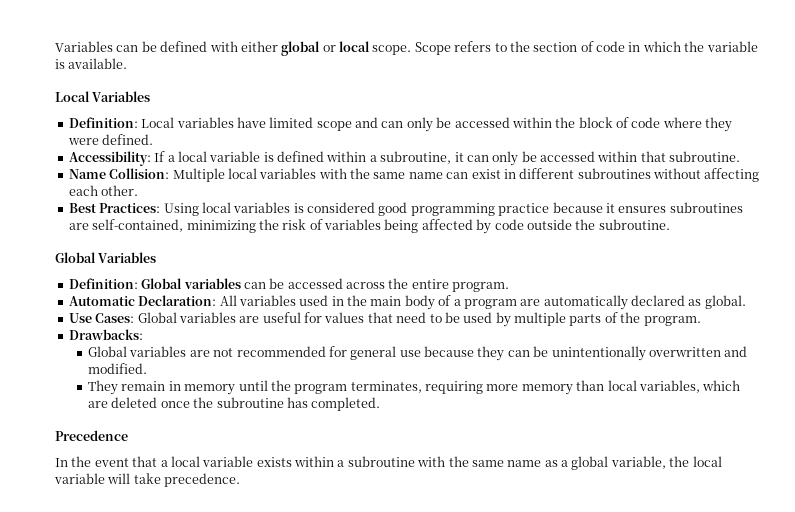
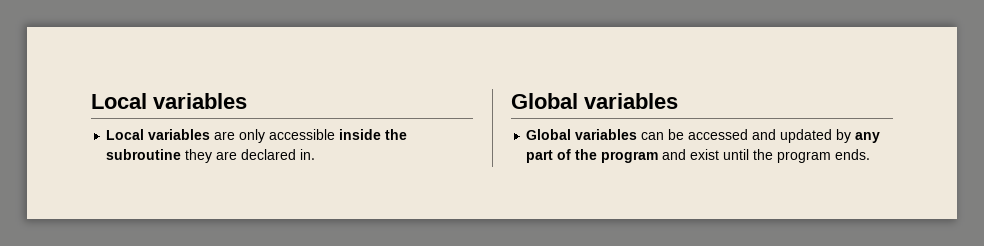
[55,41,758,56] [55,58,128,69] [55,91,151,102] [68,117,733,132] [67,134,154,145] [68,151,741,166] [68,168,760,182] [68,185,139,196] [68,202,743,216] [68,219,670,234] [55,252,157,263] [68,278,138,289] Variables can be defined with either global or local scope. Scope refers to the section of code in which the variable is available. // Local Variables // Definition: Local variables have limited scope and can only be accessed within the block of code where they were defined. // Accessibility: If a local variable is defined within a subroutine, it can only be accessed within that subroutine. // Name Collision: Multiple local variables with the same name can exist in different subroutines without affecting each other. // Best Practices: Using local variables is considered good programming practice because it ensures subroutines are self-contained, minimizing the risk of variables being affected by code outside the subroutine. // Global Variables // Definition: -> [91,93,247,109] [106,129,408,143] [106,149,316,163] [511,93,678,109] Local variables // Local variables are only accessible inside the subroutine they are declared in. // Global variables //
[346,278,510,292] [68,295,746,310] [68,312,701,327] [68,329,143,340] [88,346,748,361] [88,363,148,374] [88,380,741,395] [88,397,381,411] [55,430,128,441] [55,456,722,470] [54,473,241,487] across the entire program. // Automatic Declaration: All variables used in the main body of a program are automatically declared as global. // Use Cases: Global variables are useful for values that need to be used by multiple parts of the program. // Drawbacks: // Global variables are not recommended for general use because they can be unintentionally overwritten and modified. // They remain in memory until the program terminates, requiring more memory than local variables, which are deleted once the subroutine has completed. // Precedence // In the event that a local variable exists within a subroutine with the same name as a global variable, the local variable will take precedence. -> [752,129,881,143] [526,149,871,163] and updated by any part of the program and exist until the program ends.

